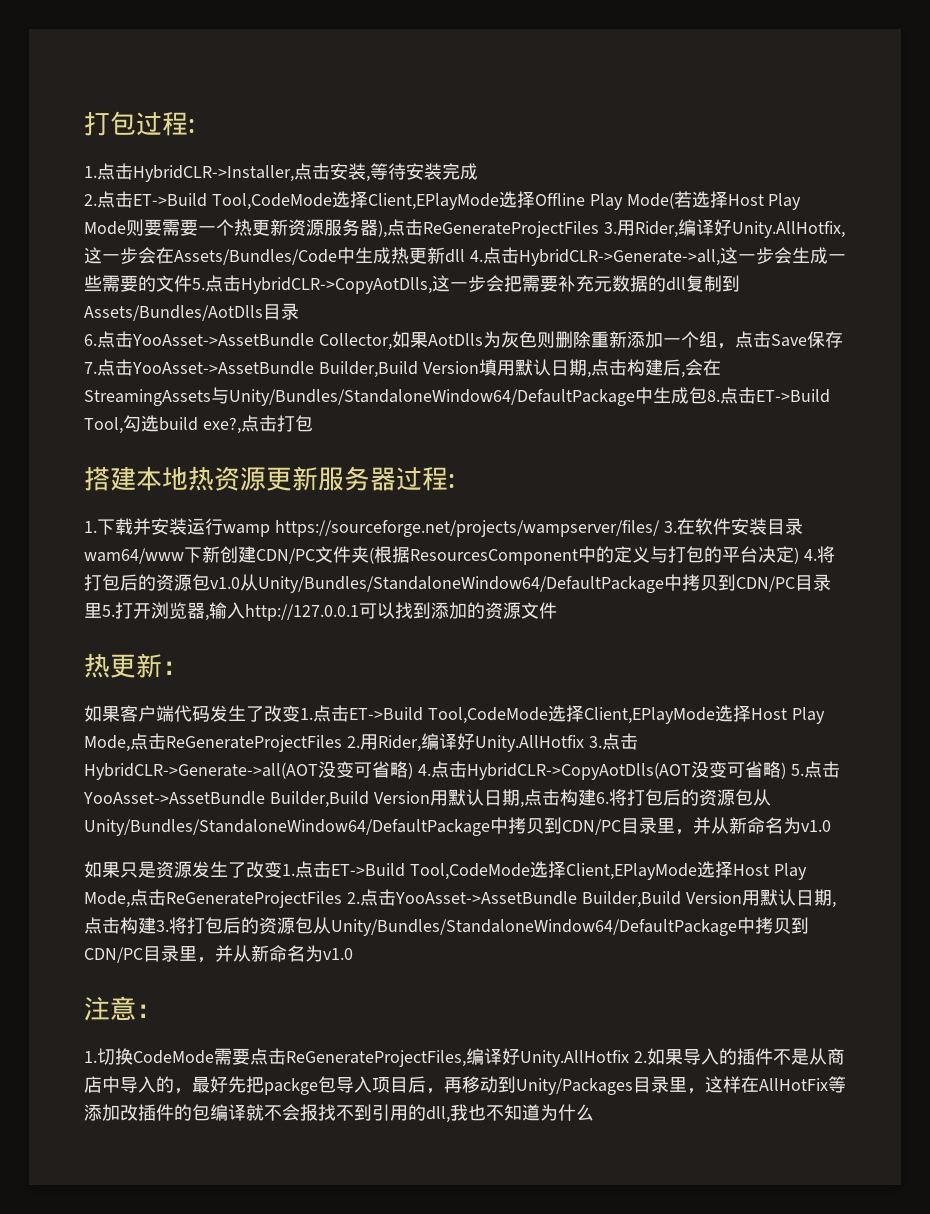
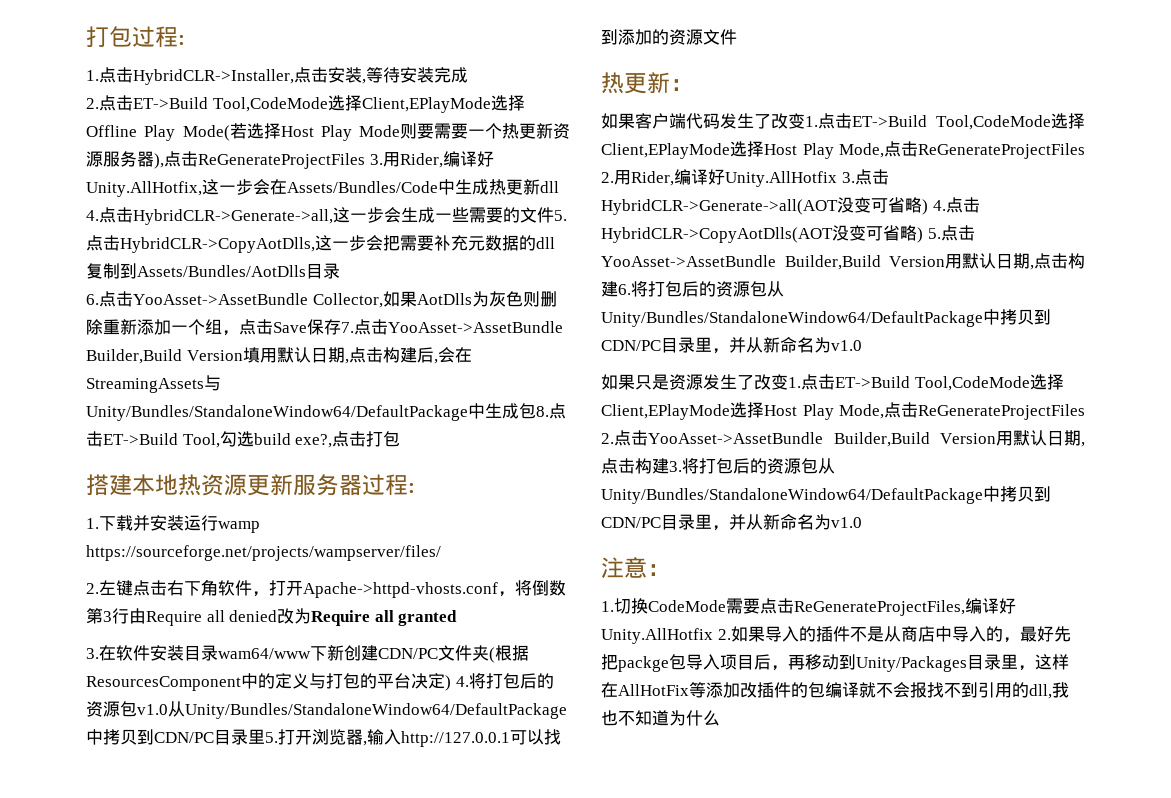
(660, 528) none -> [86,579,566,598] [86,608,458,626] // 2.左键点击右下角软件，打开Apache->httpd-vhosts.conf，将倒数第3行由Require all denied改为Require all granted //

